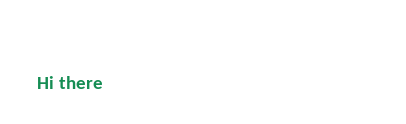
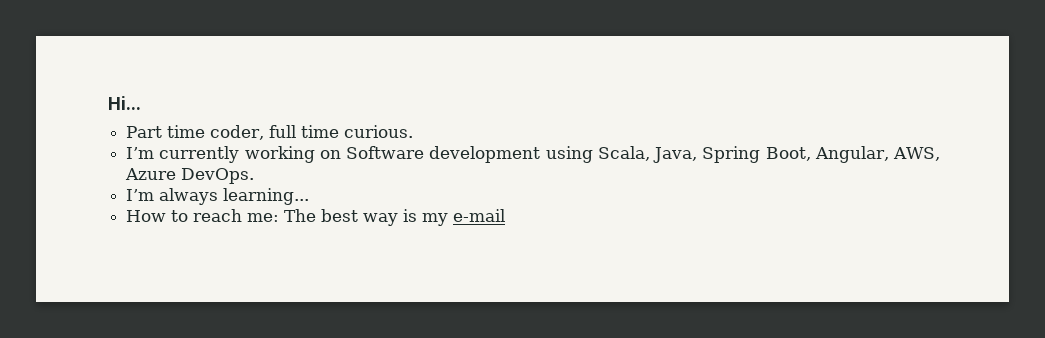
[37,76,103,89] Hi there -> [108,96,141,110] [126,125,414,140] [126,146,940,163] [125,168,255,184] [126,188,310,205] [126,209,506,226] Hi... // Part time coder, full time curious. // I’m currently working on Software development using Scala, Java, Spring Boot, Angular, AWS, Azure DevOps. // I’m always learning... // How to reach me: The best way is my e-mail

